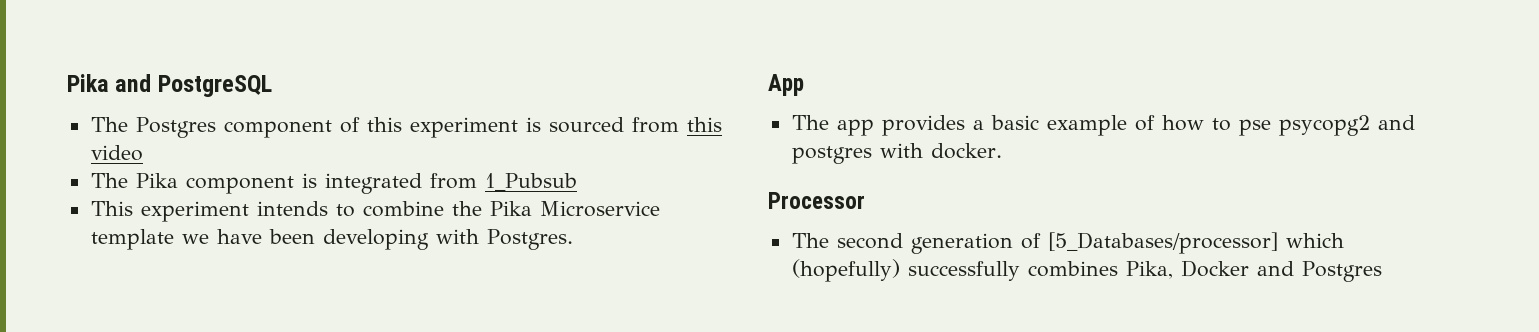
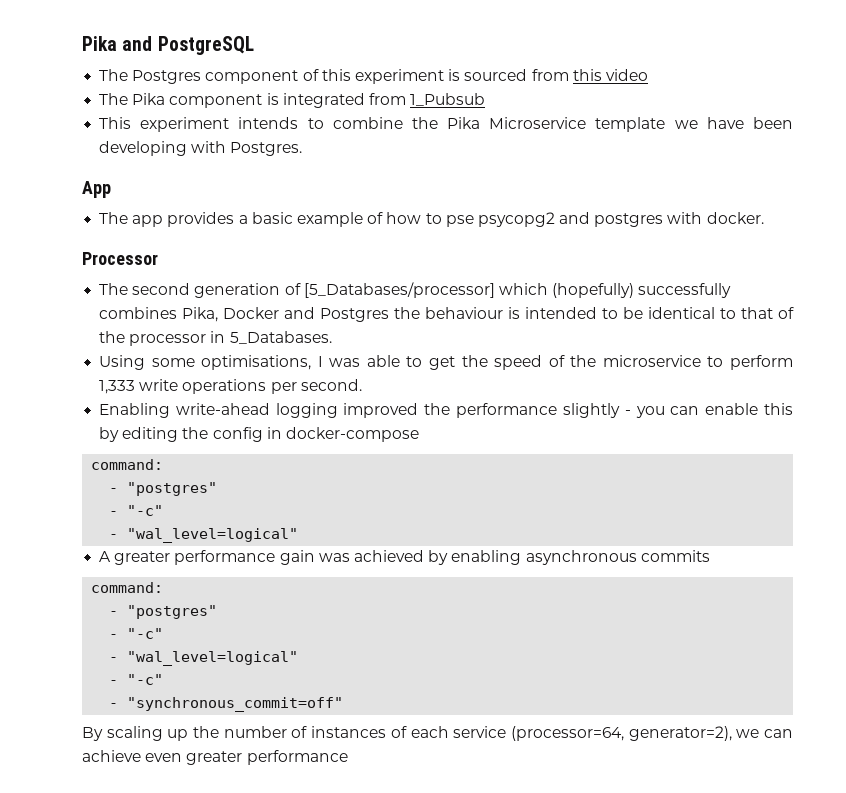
(1382, 271) none -> [394,307,795,319] [99,331,332,346] [99,355,793,370] [99,379,362,394] [99,403,794,418] [99,427,419,442] [91,459,164,470] [109,482,218,496] [109,505,164,516] [109,528,299,543] [99,550,710,565] [91,582,164,593] [109,605,218,619] [109,628,164,639] [109,651,299,666] [109,674,164,685] [109,697,344,712] [82,726,794,741] [82,750,348,765] the behaviour is intended to be identical to that of the processor in 5_Databases. // Using some optimisations, I was able to get the speed of the microservice to perform 1,333 write operations per second. // Enabling write-ahead logging improved the performance slightly - you can enable this by editing the config in docker-compose // command: // - "postgres" // - "-c" // - "wal_level=logical" // A greater performance gain was achieved by enabling asynchronous commits // command: // - "postgres" // - "-c" // - "wal_level=logical" // - "-c" // - "synchronous_commit=off" // By scaling up the number of instances of each service (processor=64, generator=2), we can achieve even greater performance

